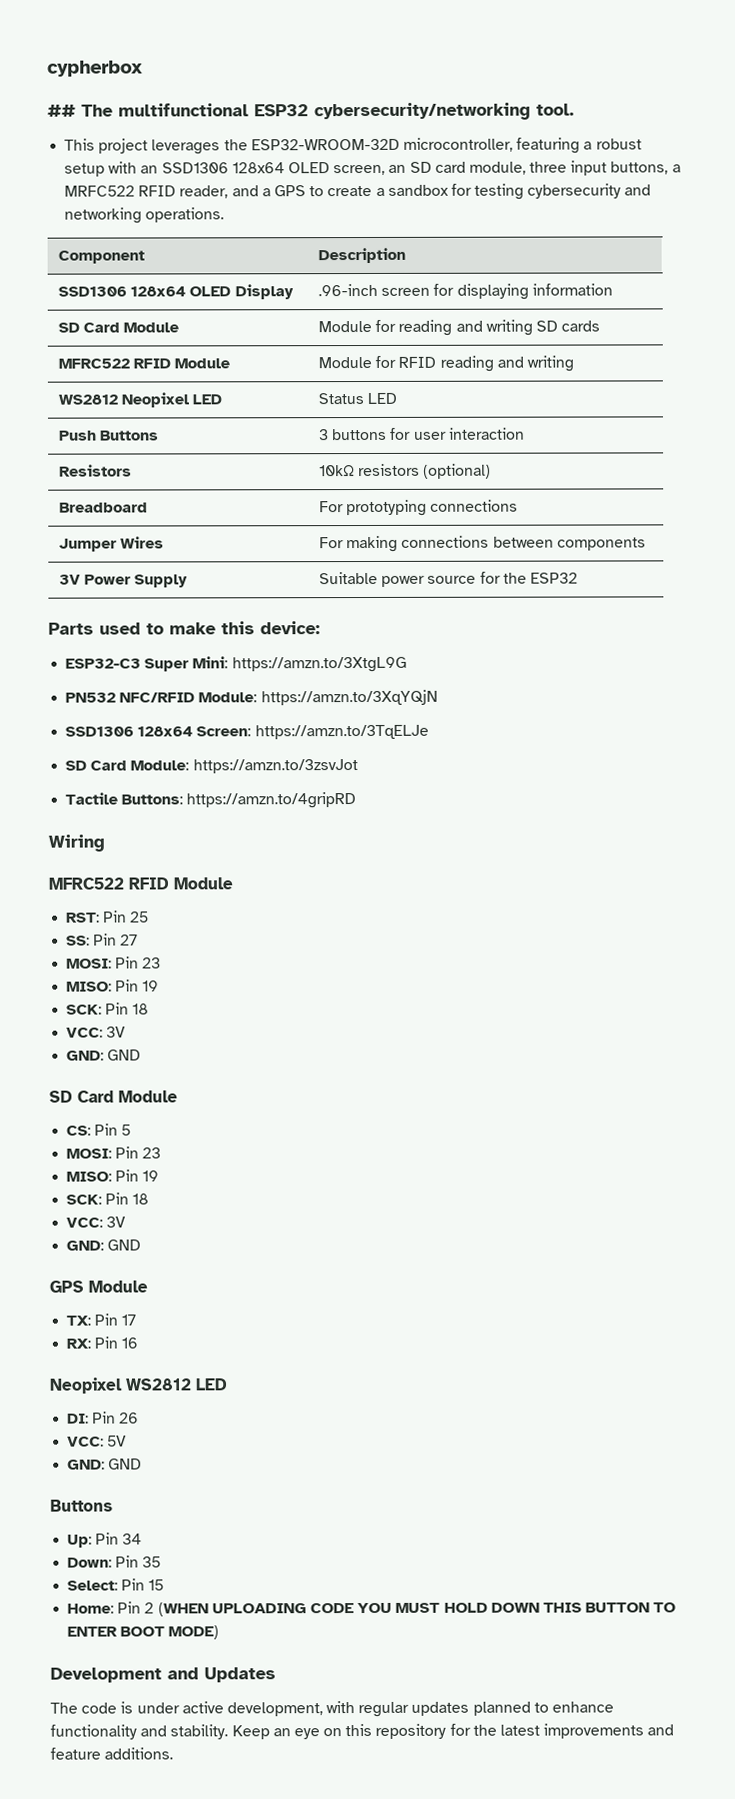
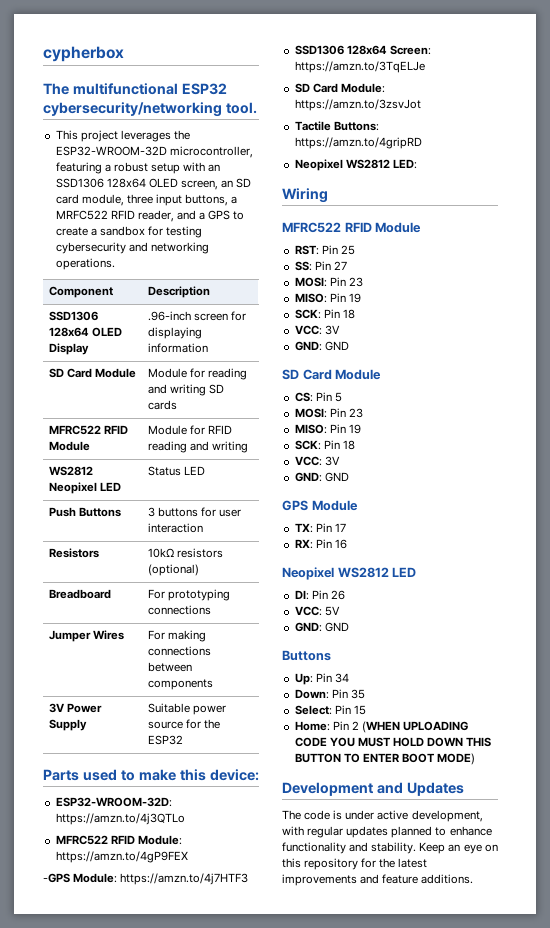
[47,104,76,117] ## -> (124, 54) none
[65,656,407,673] [65,689,438,706] ESP32-C3 Super Mini: https://amzn.to/3XtgL9G // PN532 NFC/RFID Module: https://amzn.to/3XqYQjN -> [55,797,172,807] [55,813,185,825] [55,835,182,845] [55,851,188,863] [43,873,249,885] ESP32-WROOM-32D: https://amzn.to/4j3QTLo // MFRC522 RFID Module: https://amzn.to/4gP9FEX // -GPS Module: https://amzn.to/4j7HTF3
(357, 800) none -> [294,159,417,171] // Neopixel WS2812 LED:

